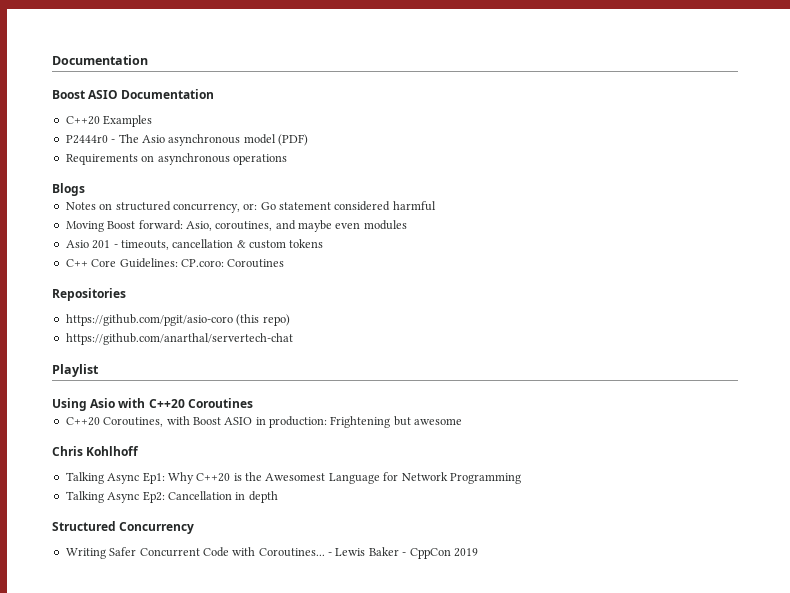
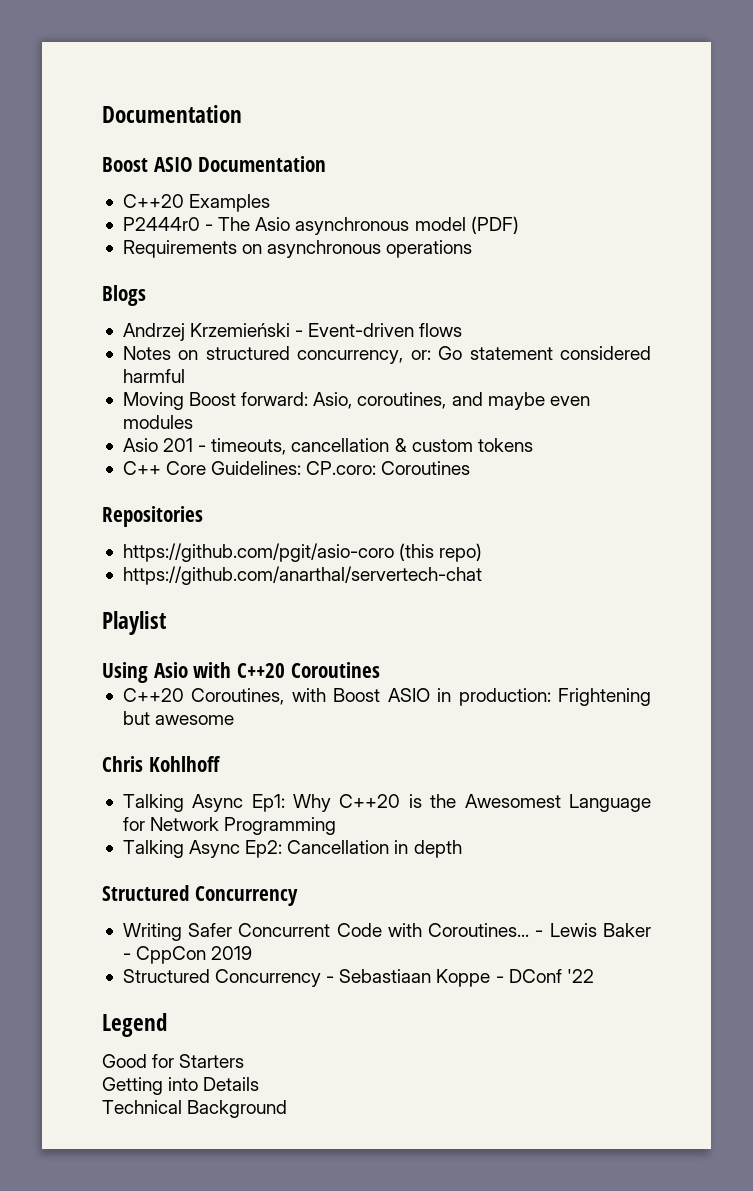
(85, 189) none -> [122,323,463,341] // Andrzej Krzemieński - Event-driven flows
(478, 552) none -> [122,969,594,987] [102,1013,167,1037] [102,1054,245,1068] [102,1077,260,1095] [102,1100,288,1118] // Structured Concurrency - Sebastiaan Koppe - DConf '22 // Legend // Good for Starters // Getting into Details // Technical Background

